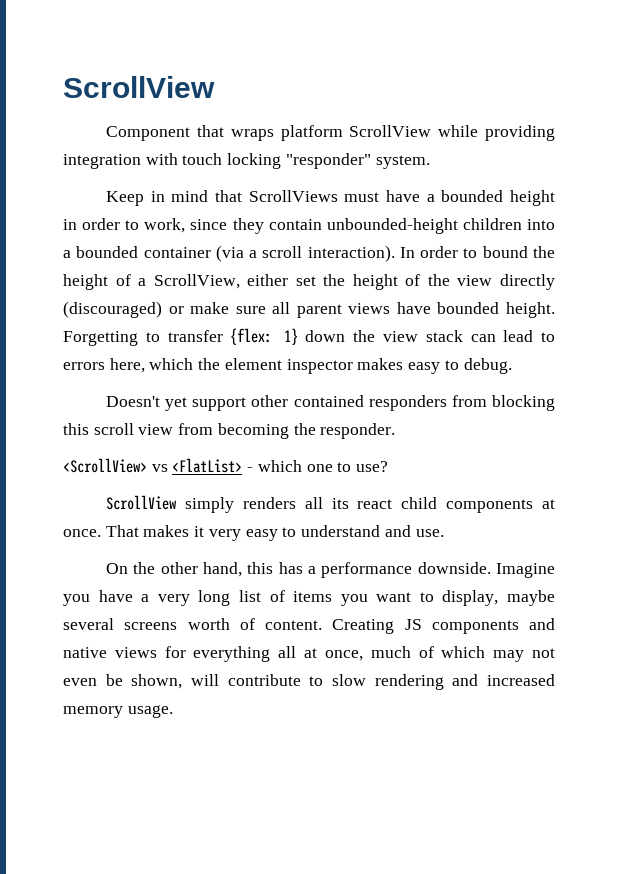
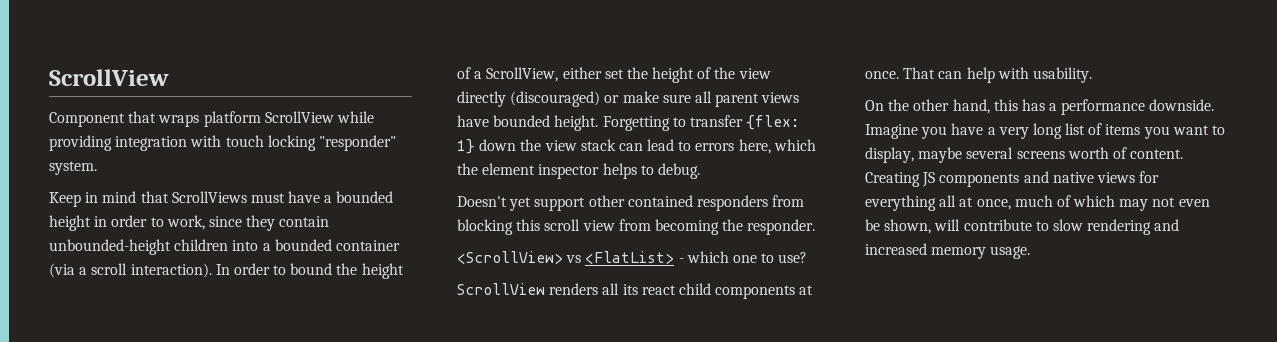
[357,358,441,374] makes easy -> [602,163,637,179] helps
[184,497,234,513] simply -> (545, 289) none
[143,525,444,541] makes it very easy to understand and use. -> [938,67,1092,83] can help with usability.

